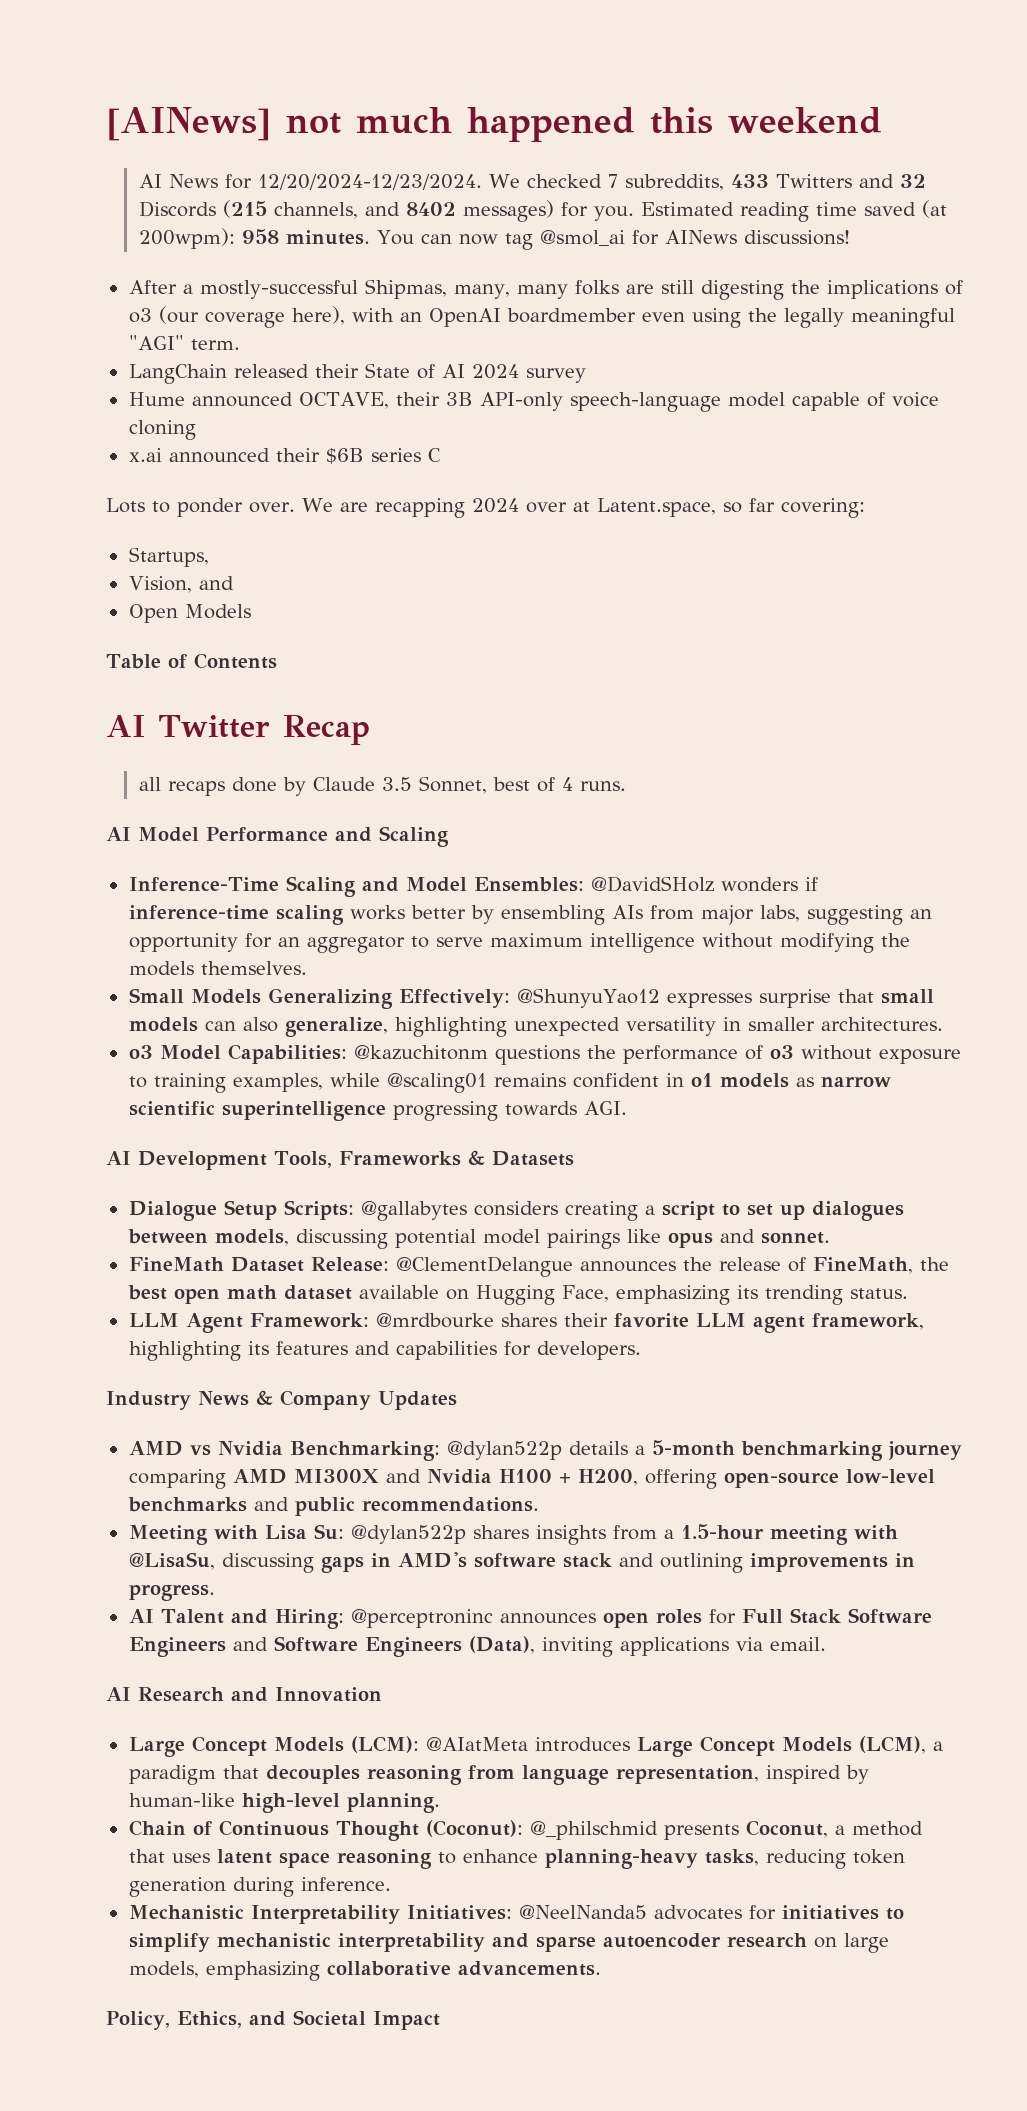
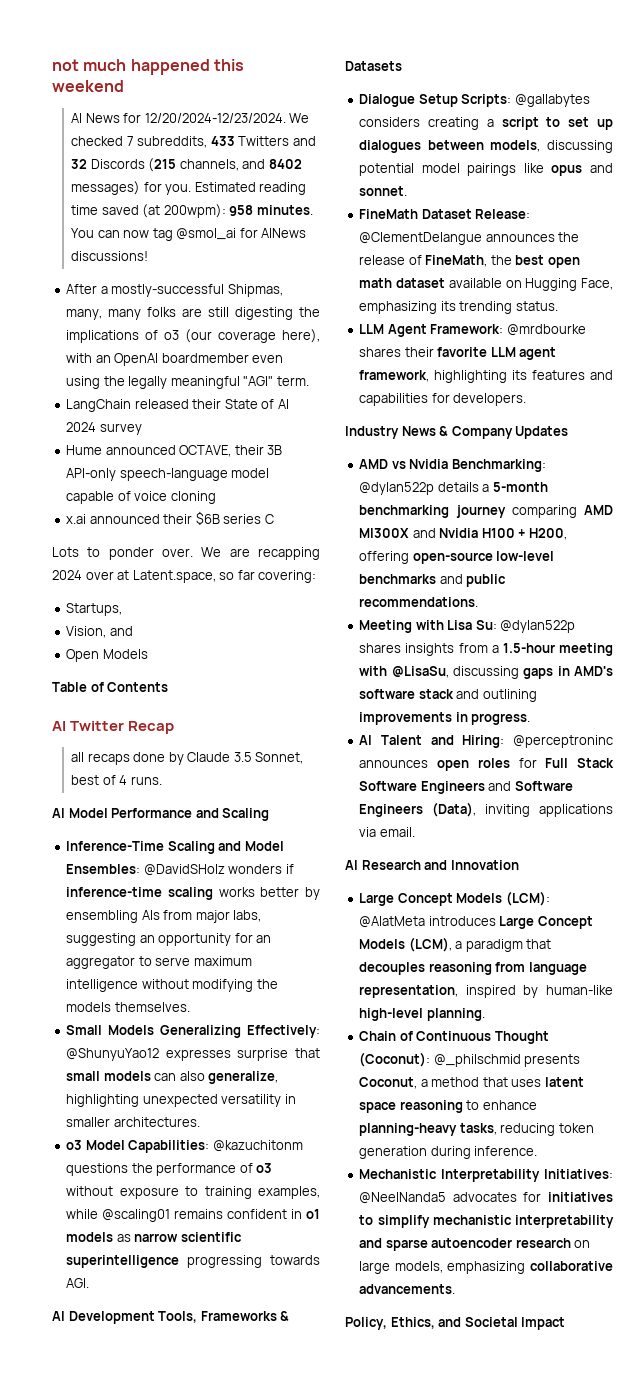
[106,107,271,141] [AINews] -> (52, 65) none

